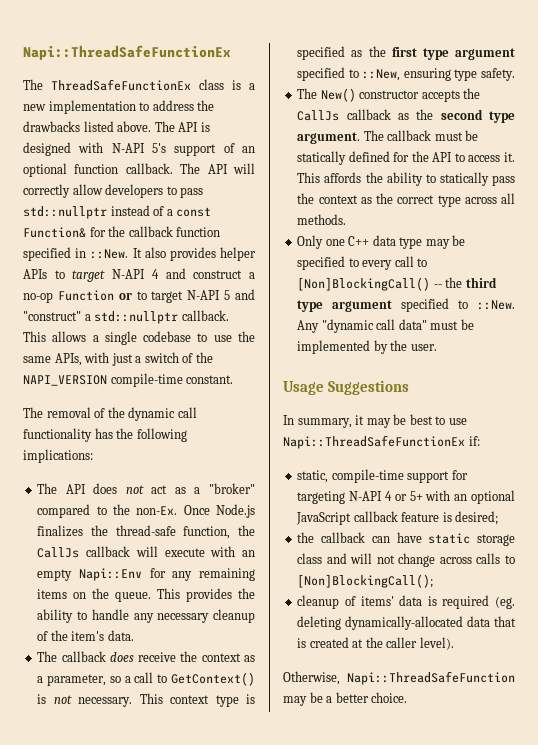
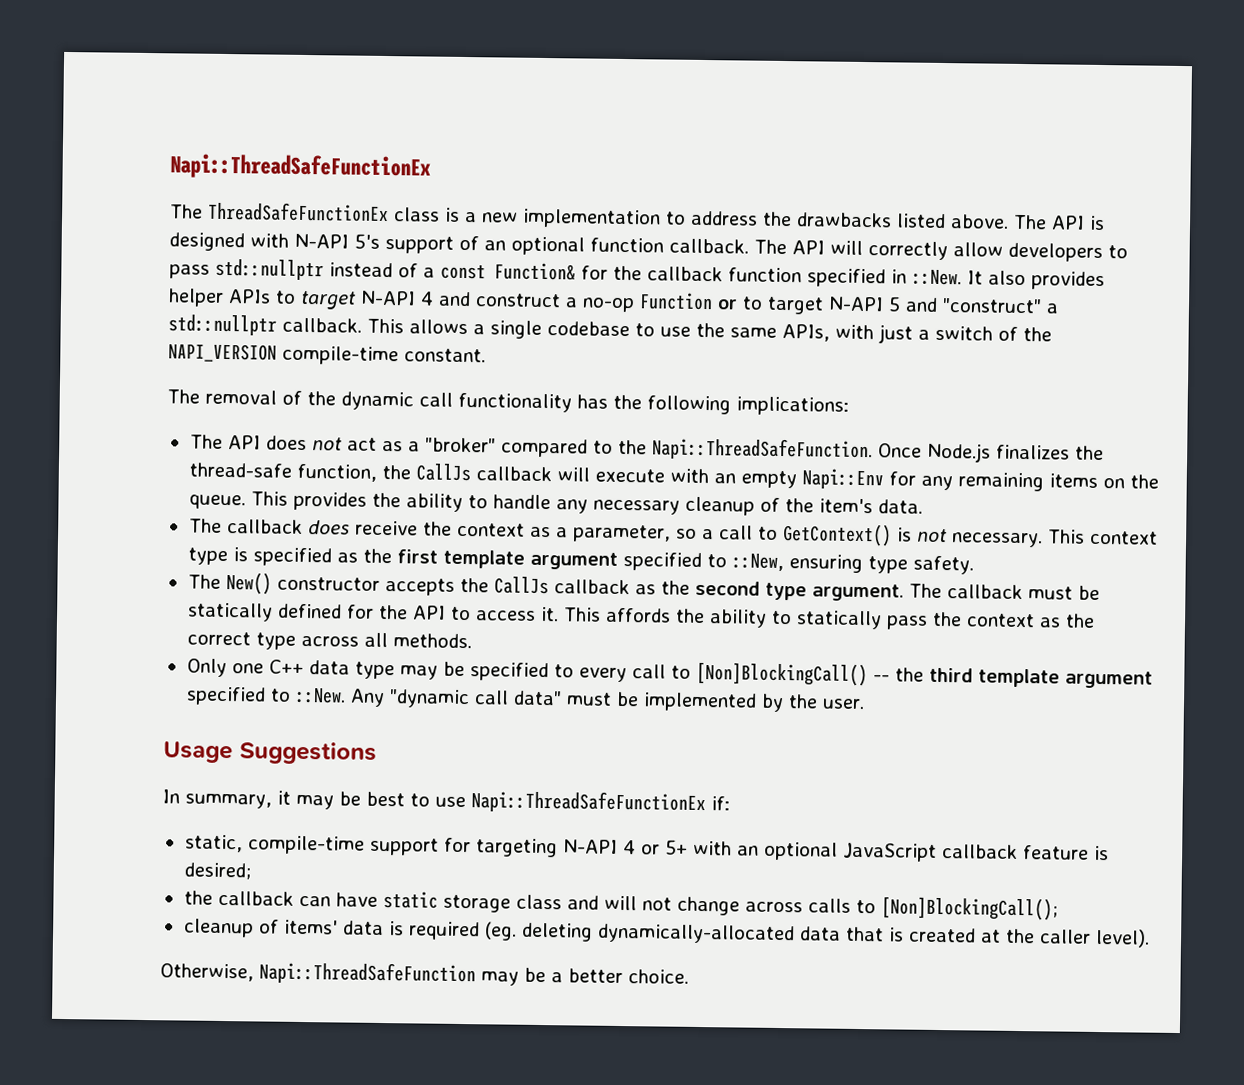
[136,506,178,515] non-Ex. -> [651,437,873,462] Napi::ThreadSafeFunction.
[422,48,449,60] type -> [442,549,525,569] template
[297,300,324,312] type -> [977,668,1060,688] template

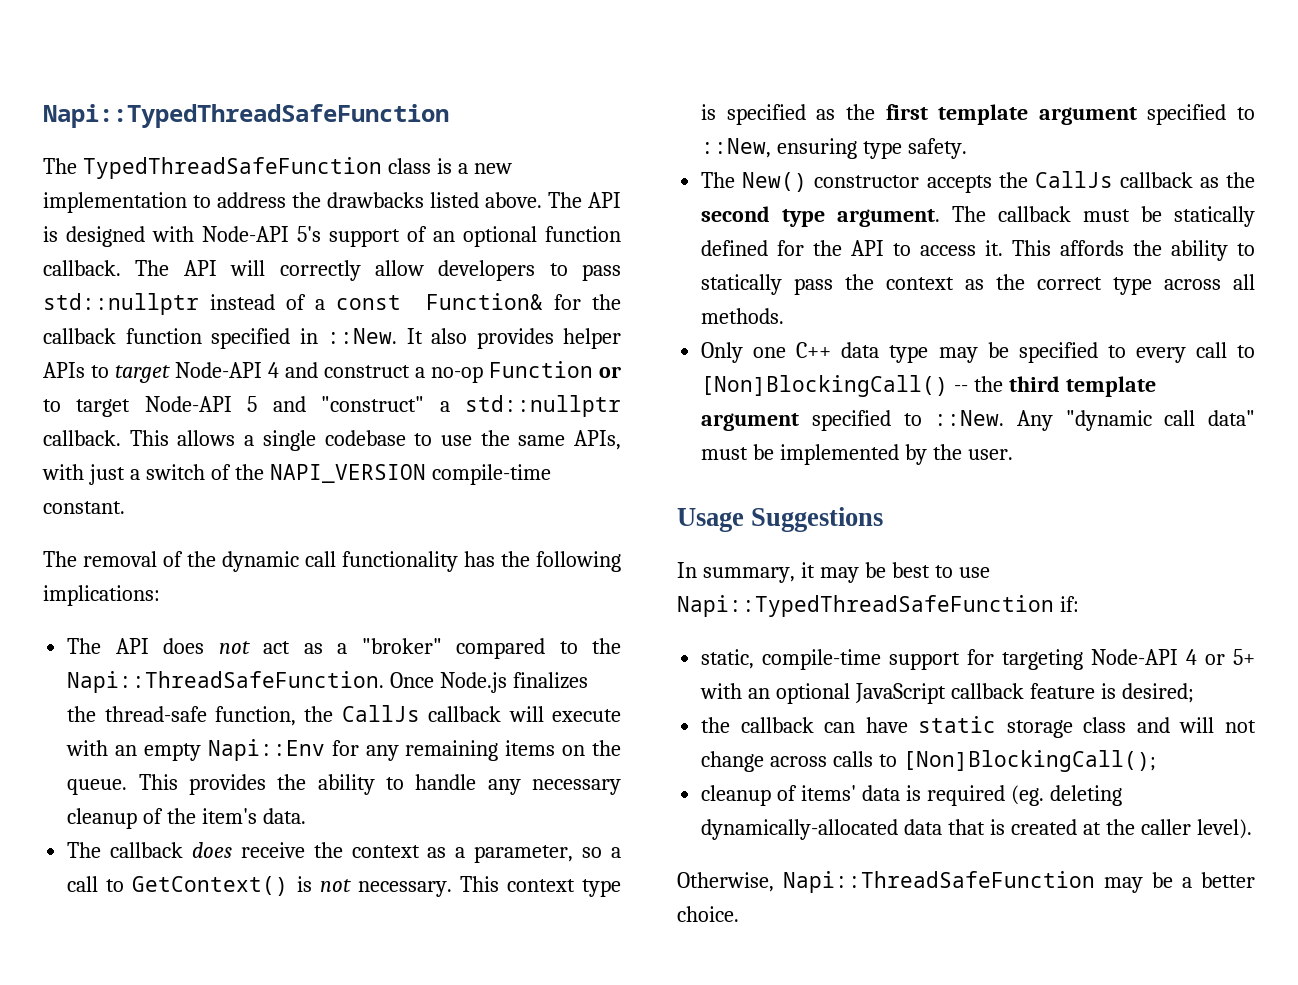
[170,153,431,181] [170,201,389,223] Napi::ThreadSafeFunctionEx // The ThreadSafeFunctionEx -> [43,104,449,128] [43,157,382,179] Napi::TypedThreadSafeFunction // The TypedThreadSafeFunction
[294,233,349,249] N-API -> [202,226,289,242] Node-API
[360,290,416,306] N-API -> [175,362,262,378] Node-API
[828,296,884,312] N-API -> [144,396,232,412] Node-API
[471,790,706,815] Napi::ThreadSafeFunctionEx -> [677,595,1054,617] Napi::TypedThreadSafeFunction
[562,839,618,854] N-API -> [1091,649,1179,665] Node-API

